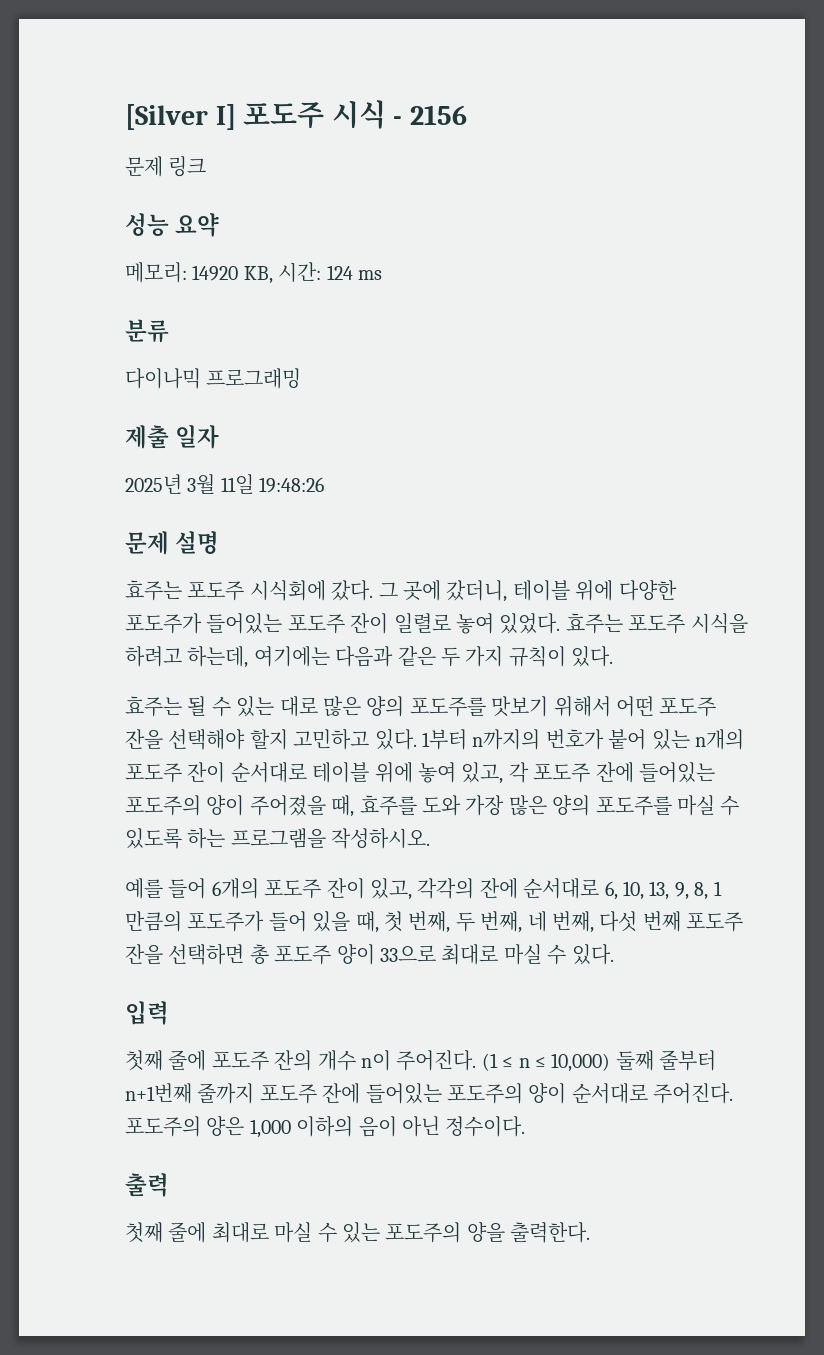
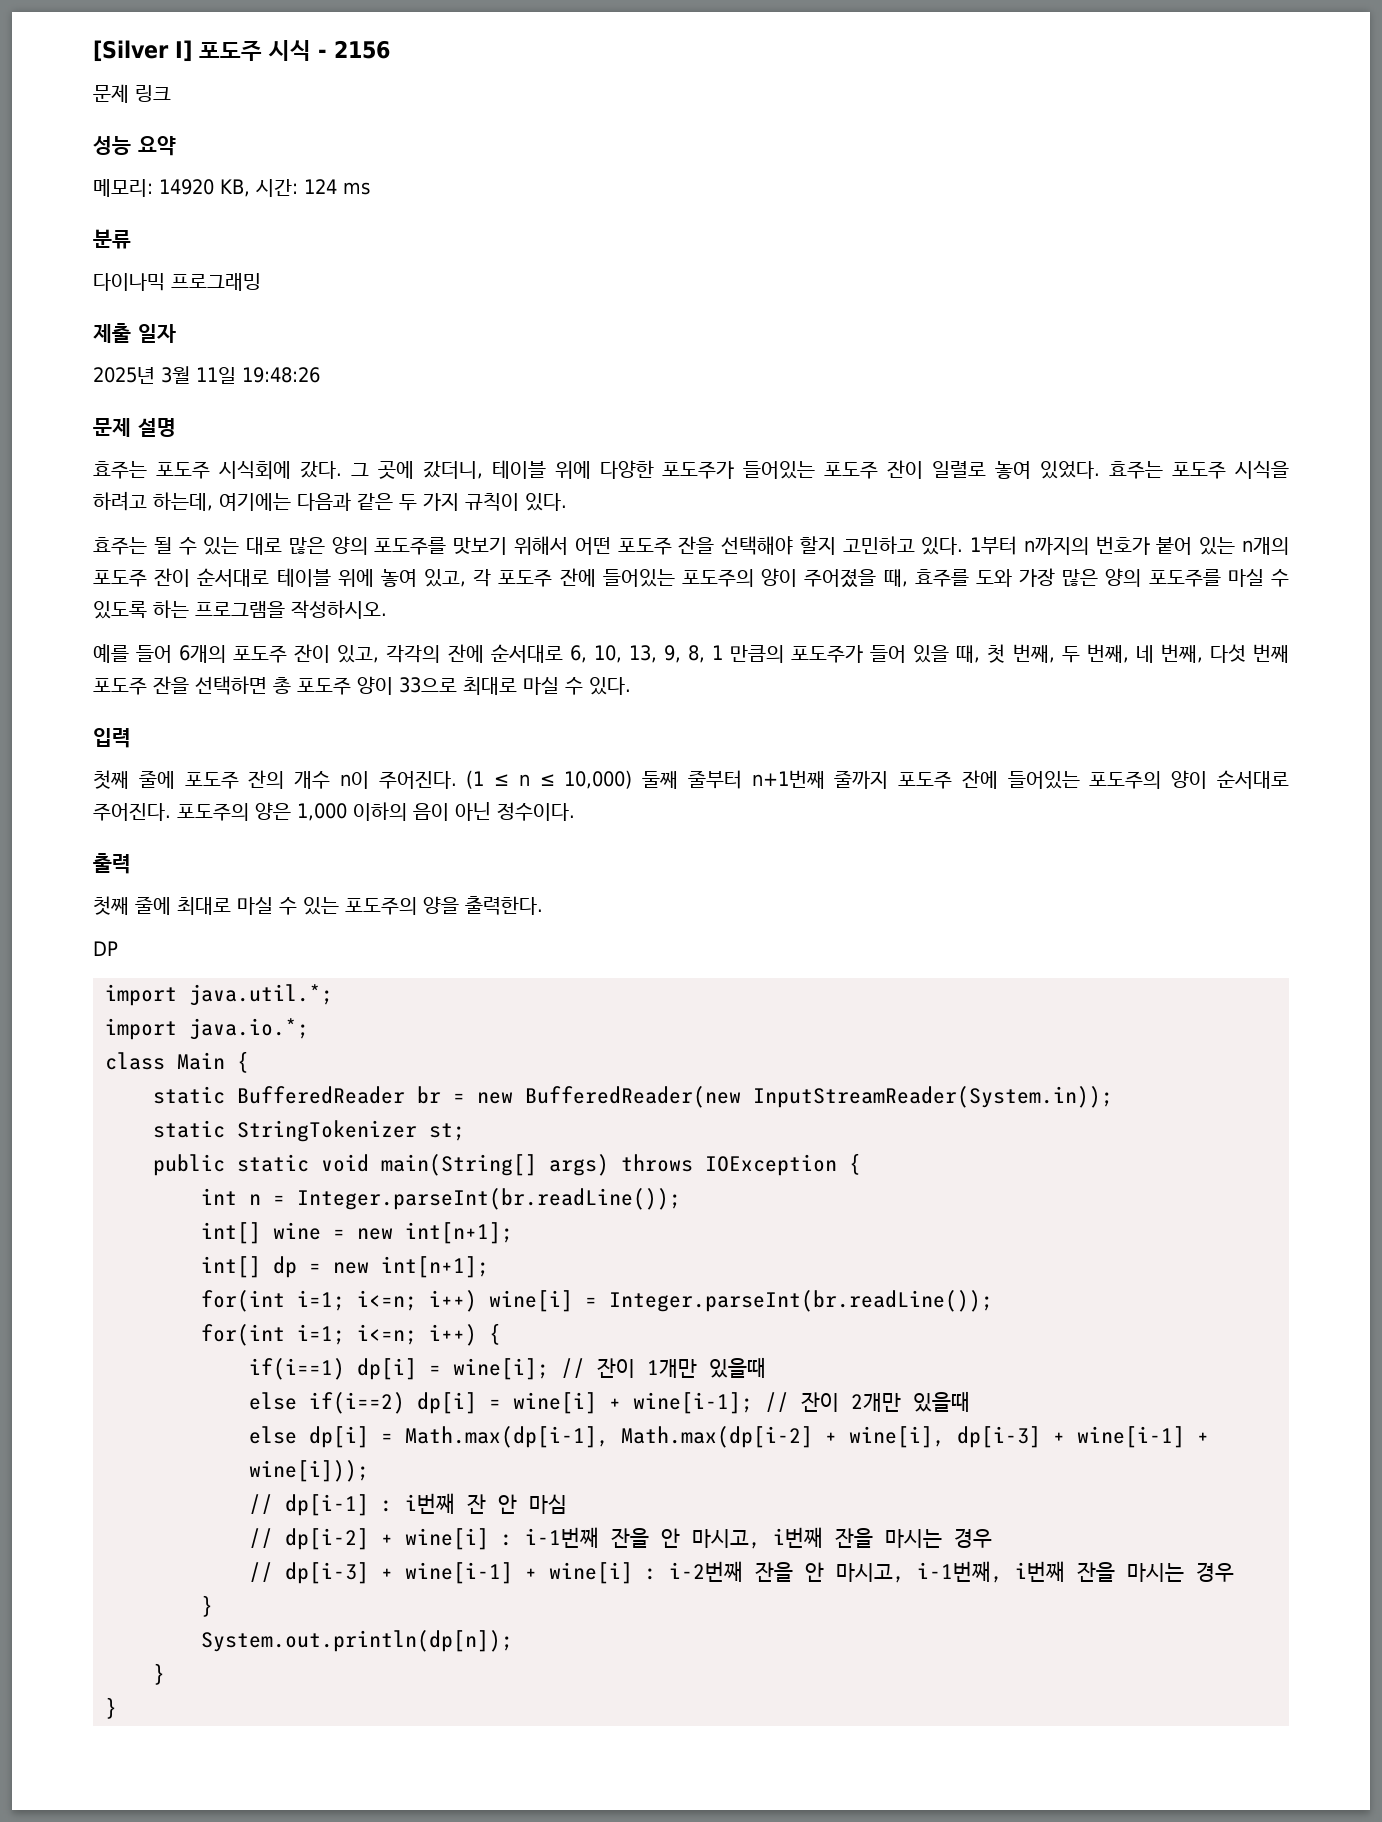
(591, 1232) none -> [93,941,118,956] [105,984,333,1006] [105,1018,309,1040] [105,1051,249,1073] [153,1086,1113,1108] [153,1120,465,1142] [153,1153,861,1176] [201,1188,681,1210] [201,1222,513,1244] [201,1256,489,1278] [201,1290,993,1312] [201,1323,501,1346] [249,1357,766,1380] [249,1391,970,1414] [249,1426,1209,1448] [249,1460,369,1482] [249,1493,567,1516] [249,1527,992,1550] [249,1561,1234,1584] [201,1595,213,1617] [201,1630,513,1652] [153,1663,165,1685] [105,1697,117,1719] // DP // import java.util.*; // import java.io.*; // class Main { // static BufferedReader br = new BufferedReader(new InputStreamReader(System.in)); // static StringTokenizer st; // public static void main(String[] args) throws IOException { // int n = Integer.parseInt(br.readLine()); // int[] wine = new int[n+1]; // int[] dp = new int[n+1]; // for(int i=1; i<=n; i++) wine[i] = Integer.parseInt(br.readLine()); // for(int i=1; i<=n; i++) { // if(i==1) dp[i] = wine[i]; // 잔이 1개만 있을때 // else if(i==2) dp[i] = wine[i] + wine[i-1]; // 잔이 2개만 있을때 // else dp[i] = Math.max(dp[i-1], Math.max(dp[i-2] + wine[i], dp[i-3] + wine[i-1] + wine[i])); // // dp[i-1] : i번째 잔 안 마심 // // dp[i-2] + wine[i] : i-1번째 잔을 안 마시고, i번째 잔을 마시는 경우 // // dp[i-3] + wine[i-1] + wine[i] : i-2번째 잔을 안 마시고, i-1번째, i번째 잔을 마시는 경우 // } // System.out.println(dp[n]); // } // }

